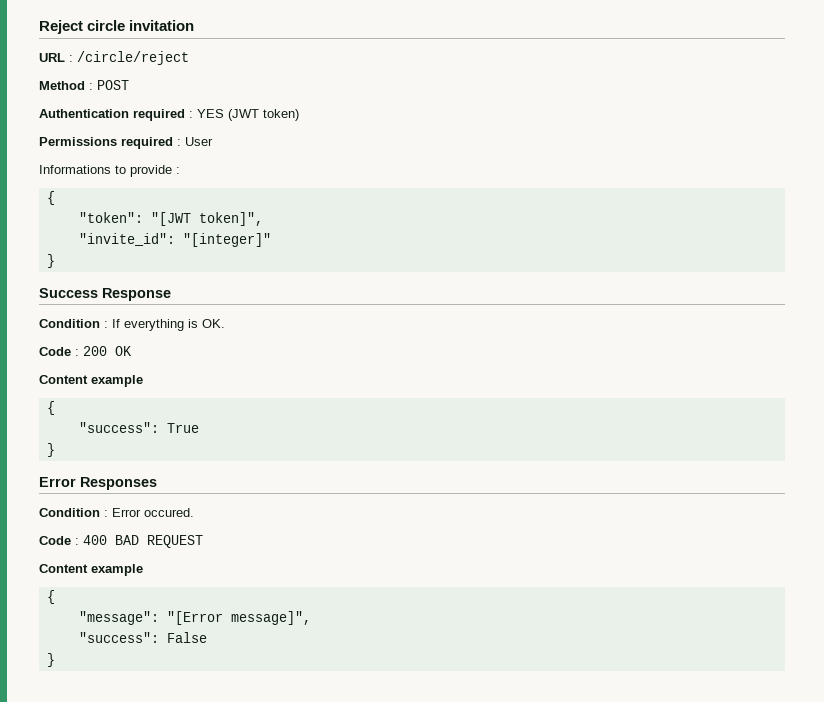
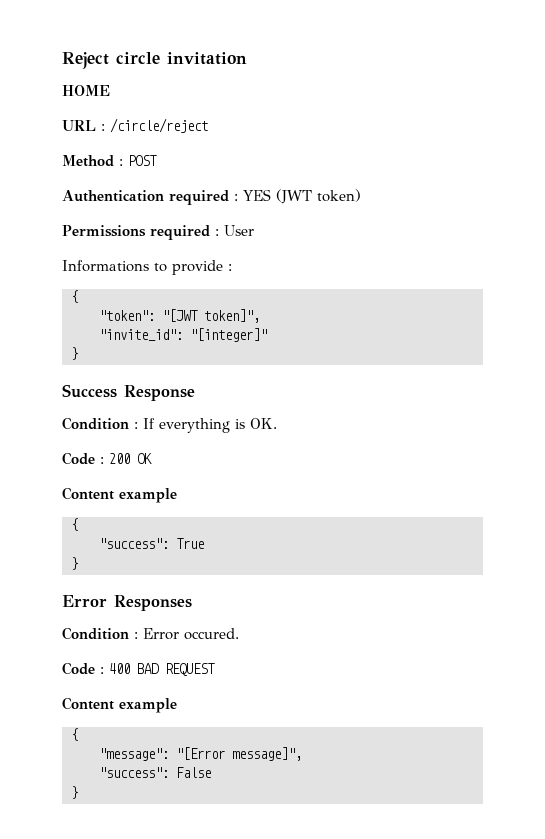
(195, 25) none -> [62,85,110,96] // HOME

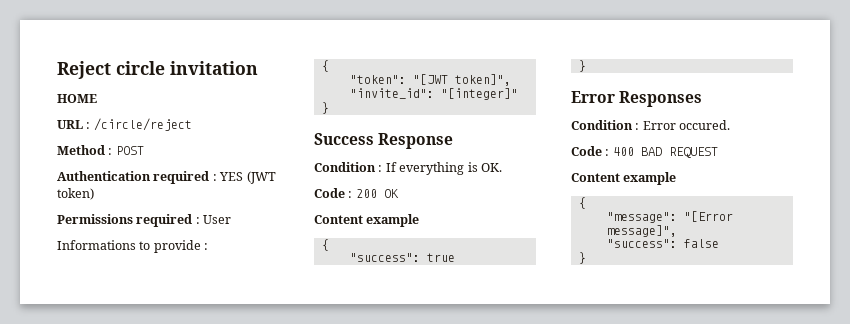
[176,538,204,549] True -> [426,253,455,262] true
[176,767,211,778] False -> [683,239,719,248] false

